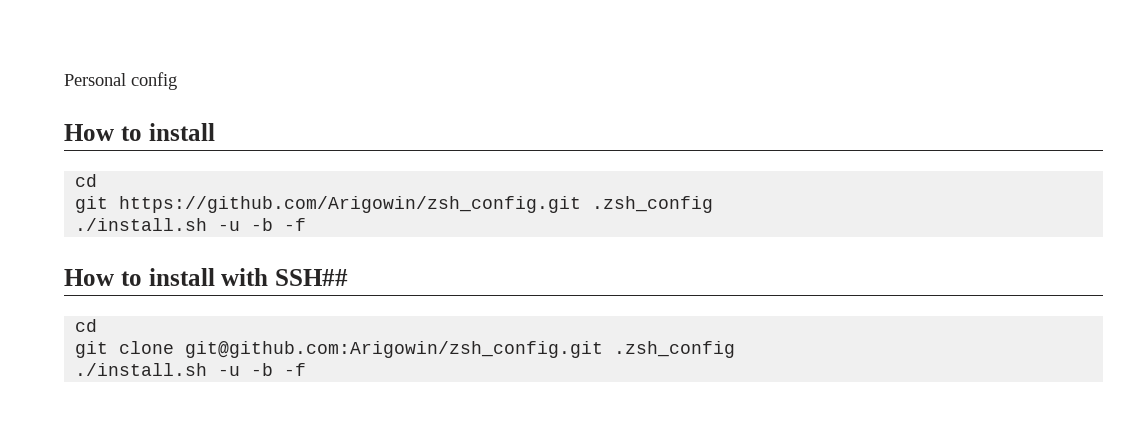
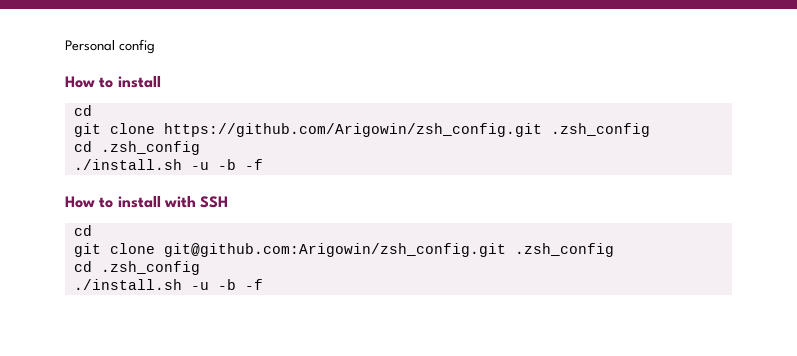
(109, 204) none -> [109,123,155,134] clone
(714, 204) none -> [73,141,200,155] // cd .zsh_config
[275,269,348,286] SSH## -> [200,196,229,208] SSH
(736, 349) none -> [73,261,200,275] // cd .zsh_config

